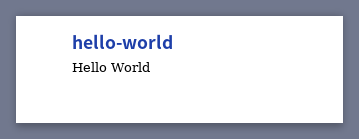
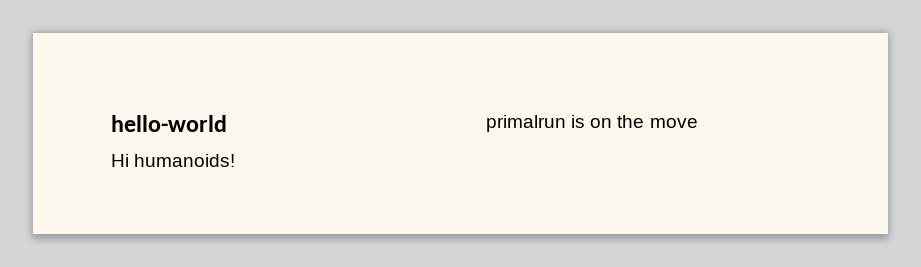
[72,62,150,72] Hello World -> [111,154,236,167] [486,115,698,132] Hi humanoids! // primalrun is on the move

